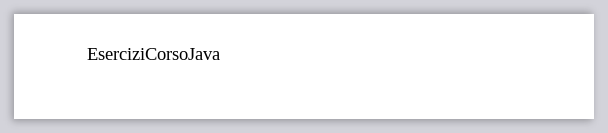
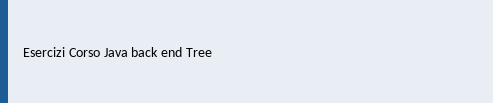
[87,48,220,60] EserciziCorsoJava -> [23,47,212,57] Esercizi Corso Java back end Tree

